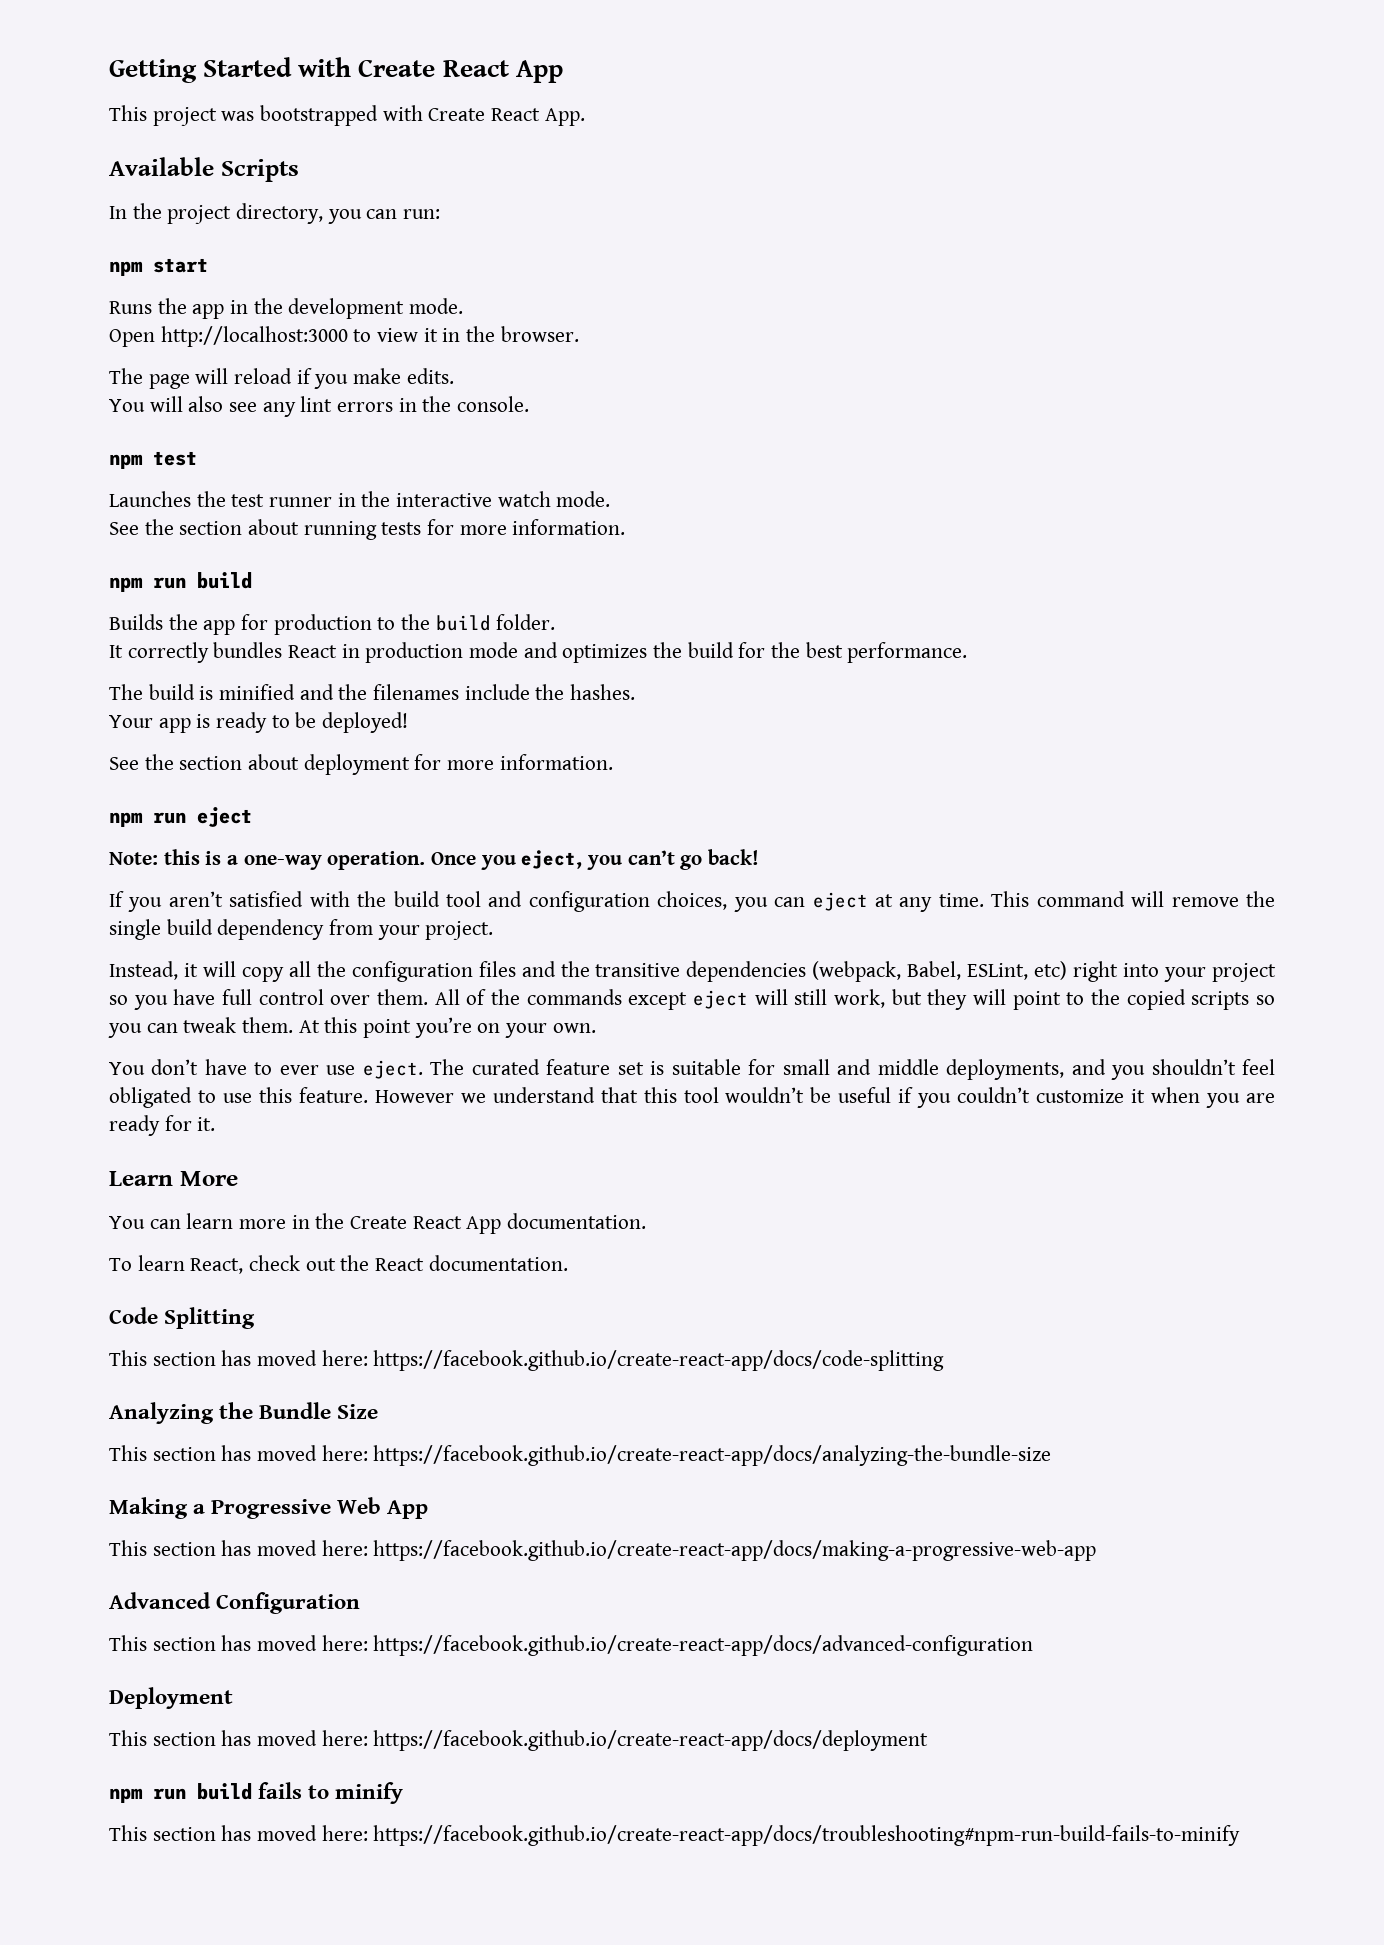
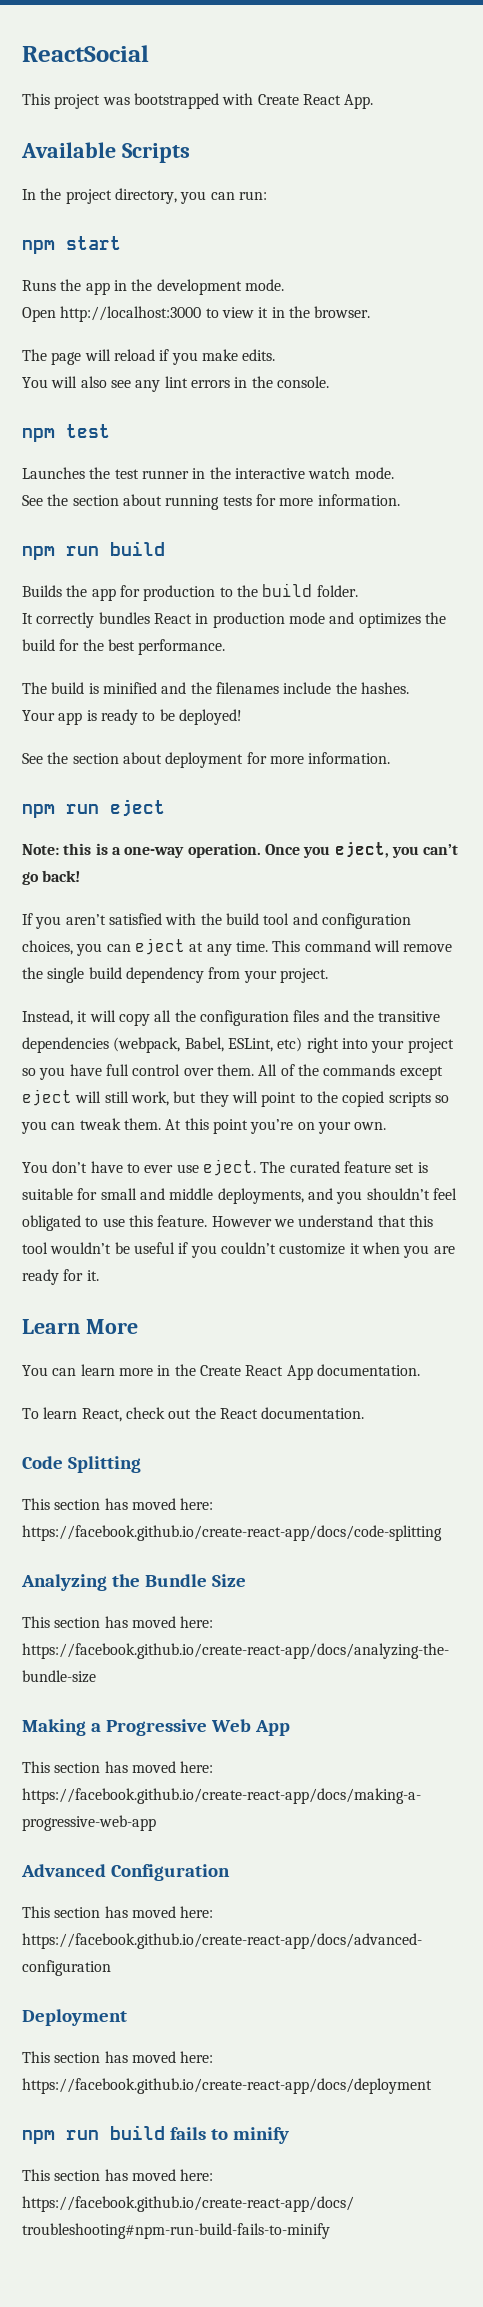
[109,57,563,83] Getting Started with Create React App -> [22,45,149,62] ReactSocial

